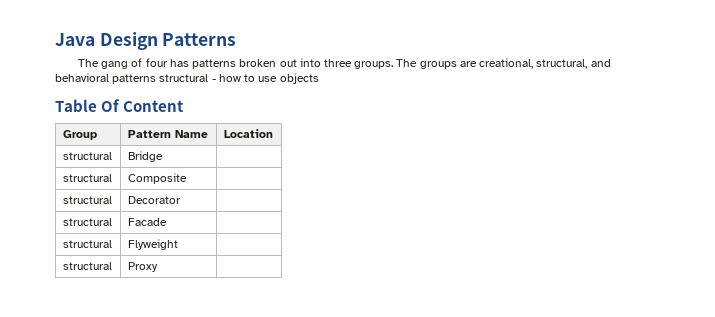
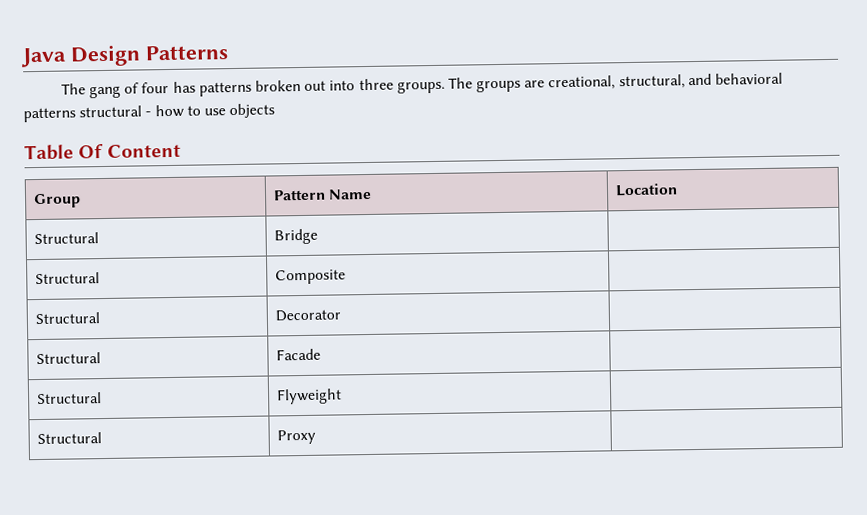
[62,152,112,160] structural -> [33,232,99,245] Structural
[62,174,112,182] structural -> [34,272,100,285] Structural
[62,196,112,204] structural -> [34,312,100,325] Structural
[62,218,112,226] structural -> [35,352,101,365] Structural
[62,240,112,248] structural -> [36,392,102,405] Structural
[62,262,112,270] structural -> [36,432,102,445] Structural

